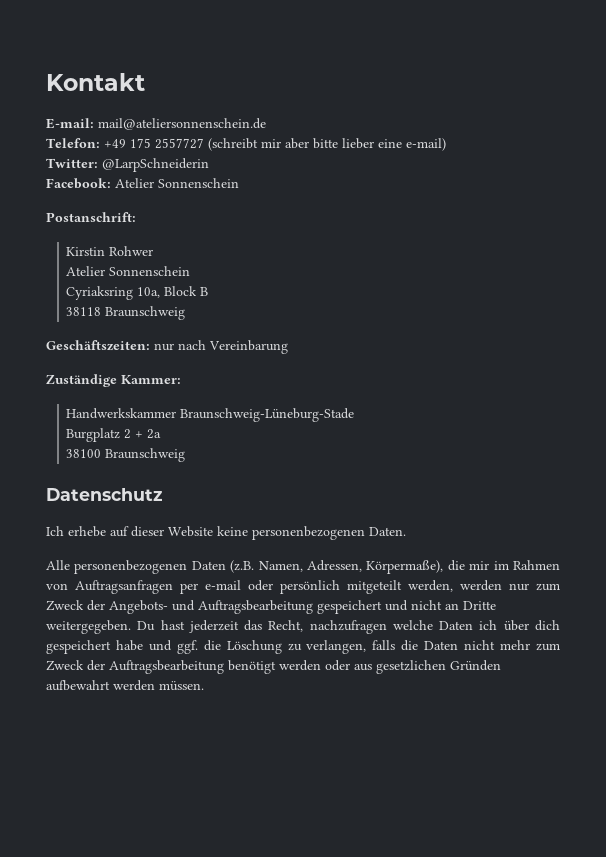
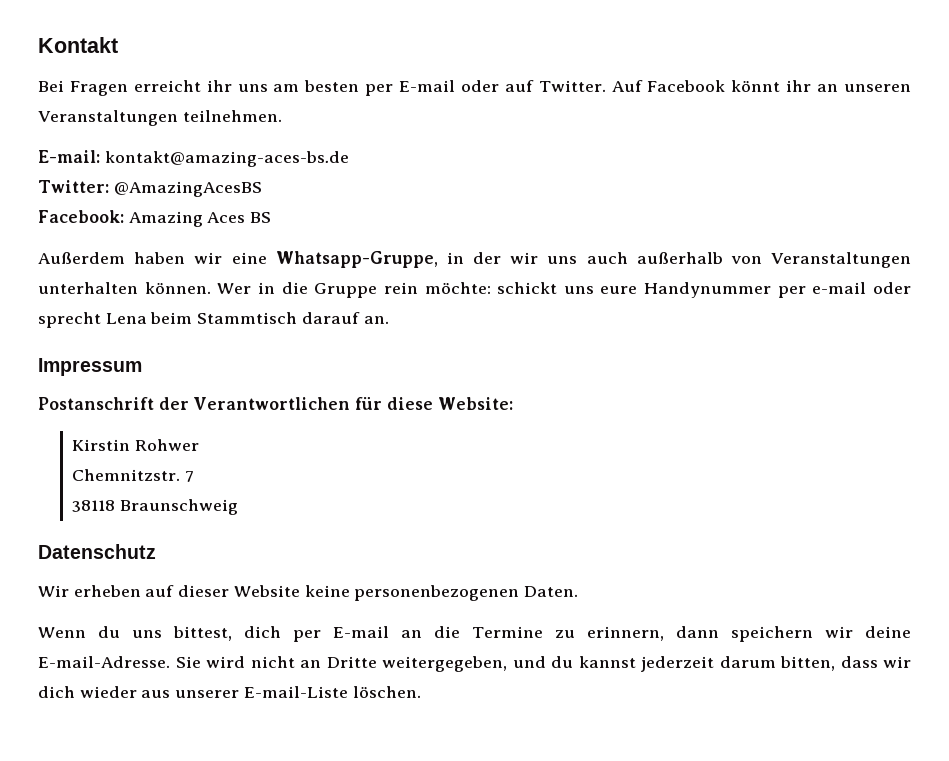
[46,118,266,130] [46,138,446,151] E-mail: mail@ateliersonnenschein.de // Telefon: +49 175 2557727 (schreibt mir aber bitte lieber eine e-mail) -> [38,80,912,96] [38,110,282,126] [38,150,349,167] Bei Fragen erreicht ihr uns am besten per E-mail oder auf Twitter. Auf Facebook könnt ihr an unseren Veranstaltungen teilnehmen. // E-mail: kontakt@amazing-aces-bs.de
[102,158,209,172] @LarpSchneiderin -> [113,181,262,197] @AmazingAcesBS
[115,178,239,188] [46,212,136,222] [66,246,154,256] [66,266,191,276] [66,286,209,300] [66,306,186,320] [46,340,288,354] [46,374,181,387] [66,408,355,422] [66,428,162,442] [66,449,102,458] Atelier Sonnenschein // Postanschrift: // Kirstin Rohwer // Atelier Sonnenschein // Cyriaksring 10a, Block B // 38118 Braunschweig // Geschäftszeiten: nur nach Vereinbarung // Zuständige Kammer: // Handwerkskammer Braunschweig-Lüneburg-Stade // Burgplatz 2 + 2a // 38100 -> [128,211,272,227] [38,251,912,268] [38,282,911,298] [38,312,389,328] [38,358,142,376] [38,397,513,410] [72,439,200,451] [72,469,195,482] [72,500,116,512] Amazing Aces BS // Außerdem haben wir eine Whatsapp-Gruppe, in der wir uns auch außerhalb von Veranstaltungen unterhalten können. Wer in die Gruppe rein möchte: schickt uns eure Handynummer per e-mail oder sprecht Lena beim Stammtisch darauf an. // Impressum // Postanschrift der Verantwortlichen für diese Website: // Kirstin Rohwer // Chemnitzstr. 7 // 38118
[46,526,106,537] Ich erhebe -> [38,585,141,597] Wir erheben
[46,560,560,574] [46,580,560,594] [46,600,496,614] [46,620,560,634] [46,640,560,654] [46,660,501,674] [46,680,204,691] Alle personenbezogenen Daten (z.B. Namen, Adressen, Körpermaße), die mir im Rahmen von Auftragsanfragen per e-mail oder persönlich mitgeteilt werden, werden nur zum Zweck der Angebots- und Auftragsbearbeitung gespeichert und nicht an Dritte weitergegeben. Du hast jederzeit das Recht, nachzufragen welche Daten ich über dich gespeichert habe und ggf. die Löschung zu verlangen, falls die Daten nicht mehr zum Zweck der Auftragsbearbeitung benötigt werden oder aus gesetzlichen Gründen aufbewahrt werden müssen. -> [38,626,911,642] [38,656,911,672] [38,686,421,698] Wenn du uns bittest, dich per E-mail an die Termine zu erinnern, dann speichern wir deine E-mail-Adresse. Sie wird nicht an Dritte weitergegeben, und du kannst jederzeit darum bitten, dass wir dich wieder aus unserer E-mail-Liste löschen.

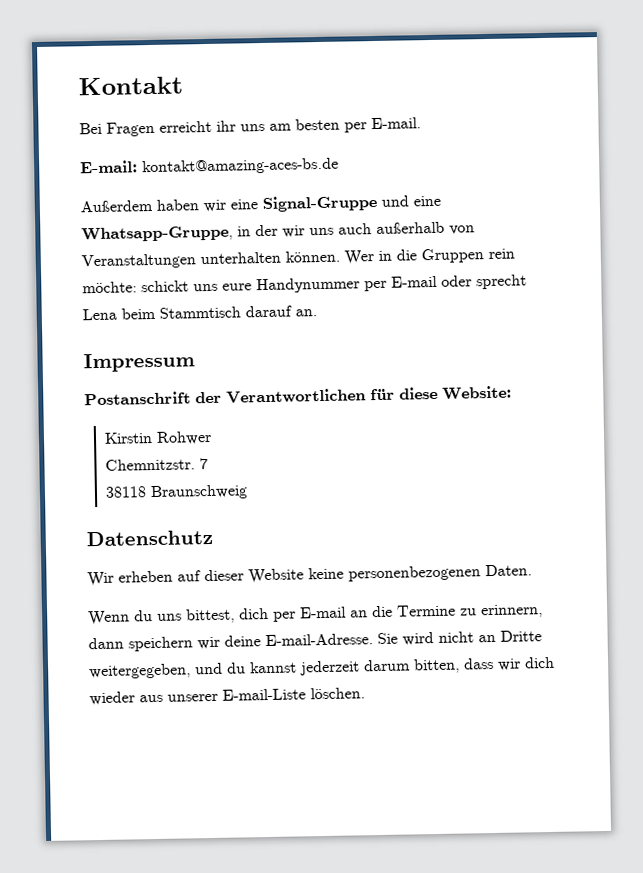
[399,80,912,92] [38,110,282,126] [38,150,349,167] [38,180,262,197] [38,210,272,227] E-mail oder auf Twitter. Auf Facebook könnt ihr an unseren Veranstaltungen teilnehmen. // E-mail: kontakt@amazing-aces-bs.de // Twitter: @AmazingAcesBS // Facebook: Amazing Aces BS -> [371,117,421,130] [80,157,339,176] E-mail. // E-mail: kontakt@amazing-aces-bs.de
(267, 258) none -> [262,194,441,213] Signal-Gruppe und eine
[314,283,378,298] Gruppe -> [421,248,484,264] Gruppen
[812,282,867,294] e-mail -> [391,275,438,288] E-mail

